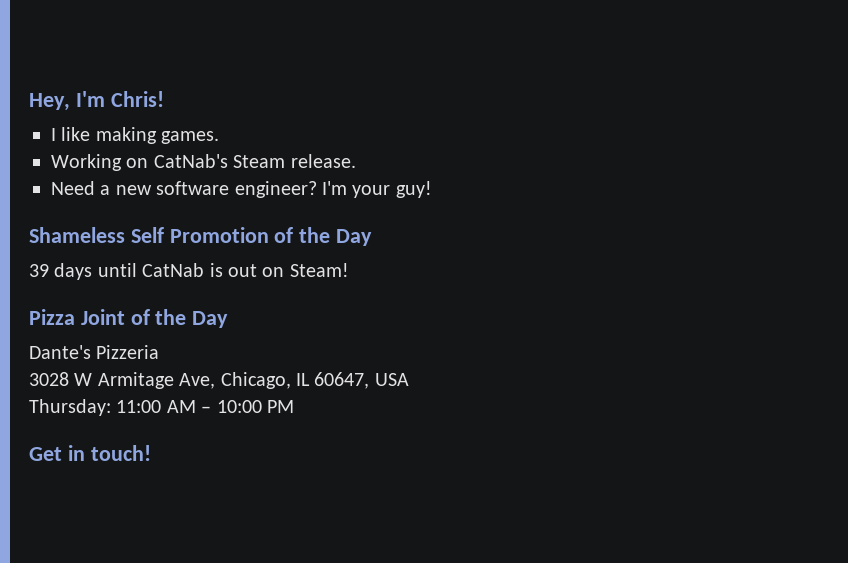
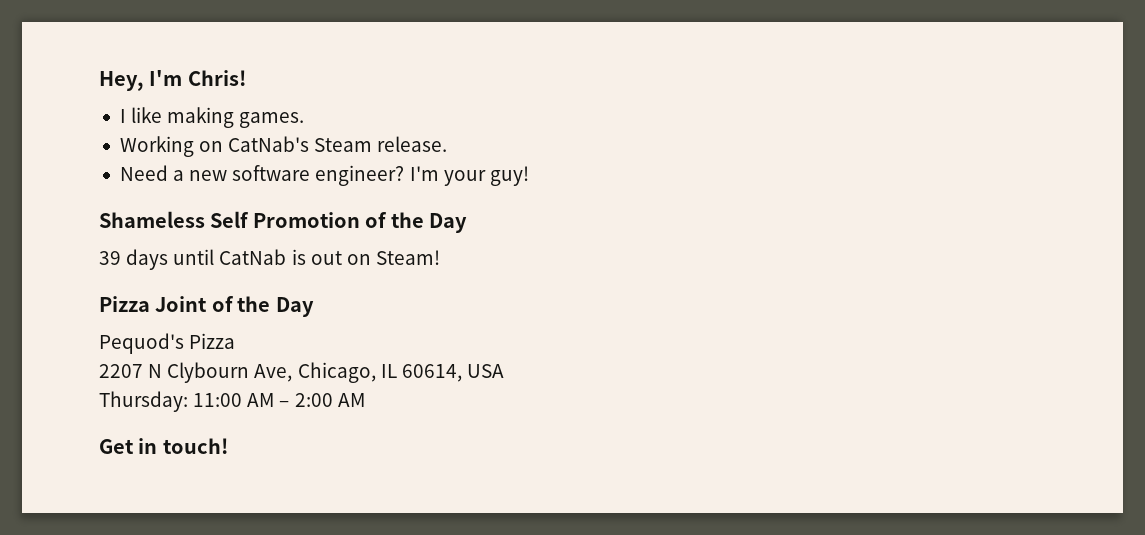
[29,345,160,359] [29,372,174,389] Dante's Pizzeria // 3028 W Armitage -> [99,333,236,354] [99,362,250,383] Pequod's Pizza // 2207 N Clybourn
[314,372,370,389] 60647, -> [401,364,462,382] 60614,
[216,400,294,413] 10:00 PM -> [294,393,365,407] 2:00 AM

